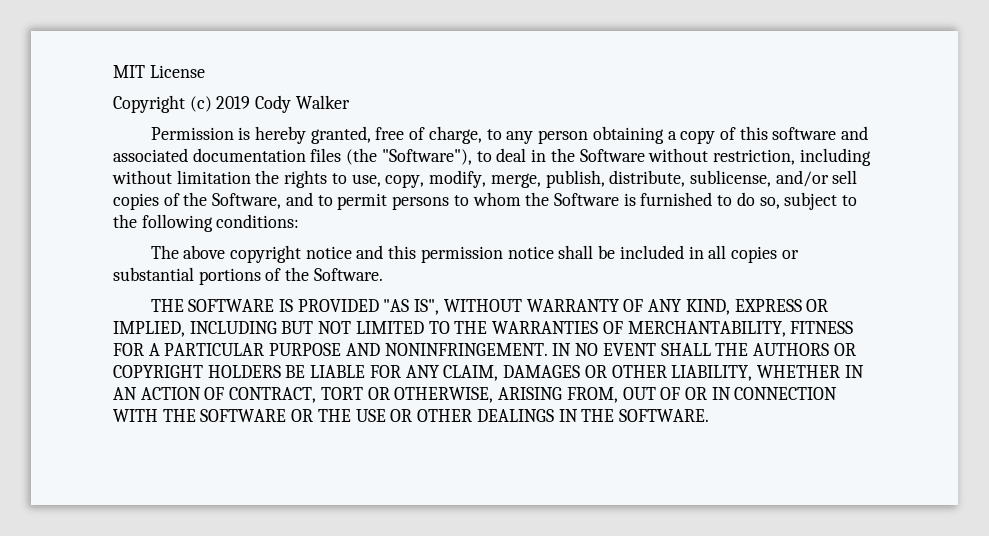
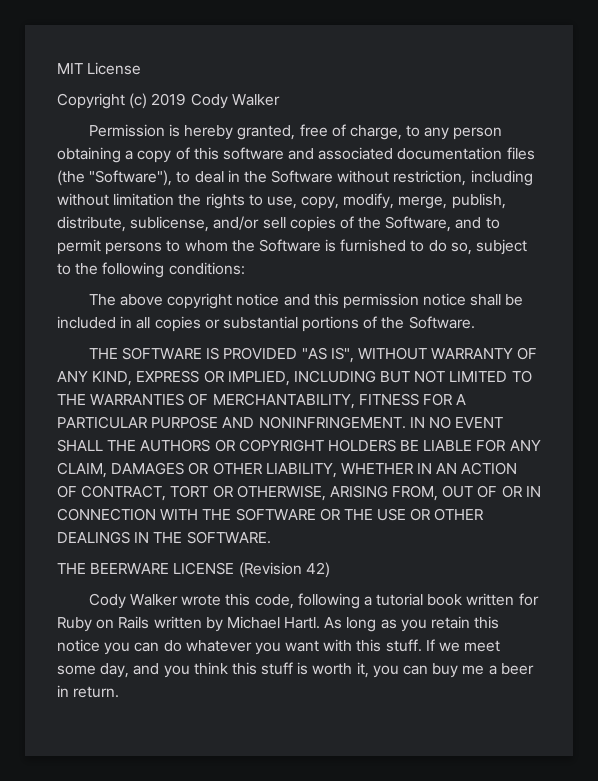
(709, 415) none -> [57,562,330,578] [88,593,539,609] [57,616,500,632] [57,639,501,655] [57,662,534,678] [57,685,120,698] // THE BEERWARE LICENSE (Revision 42) // Cody Walker wrote this code, following a tutorial book written for Ruby on Rails written by Michael Hartl. As long as you retain this notice you can do whatever you want with this stuff. If we meet some day, and you think this stuff is worth it, you can buy me a beer in return.

